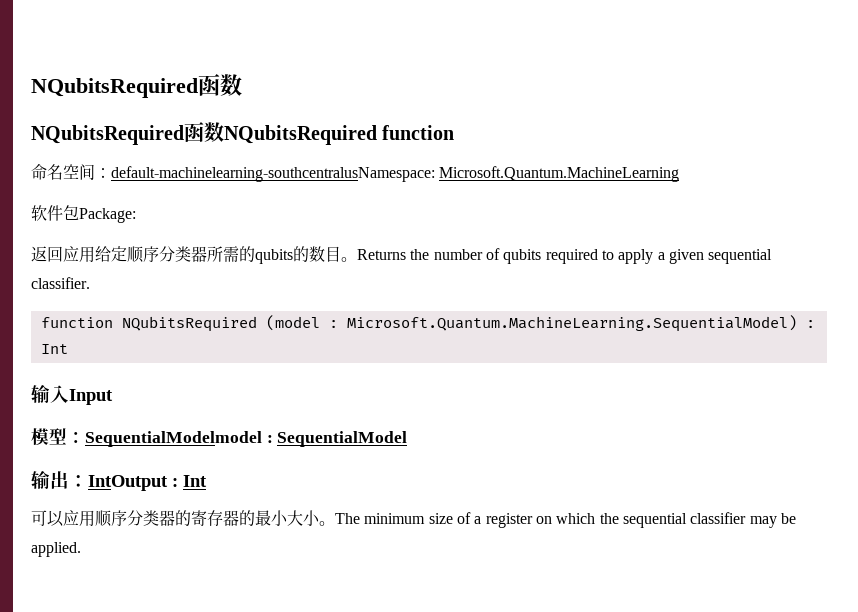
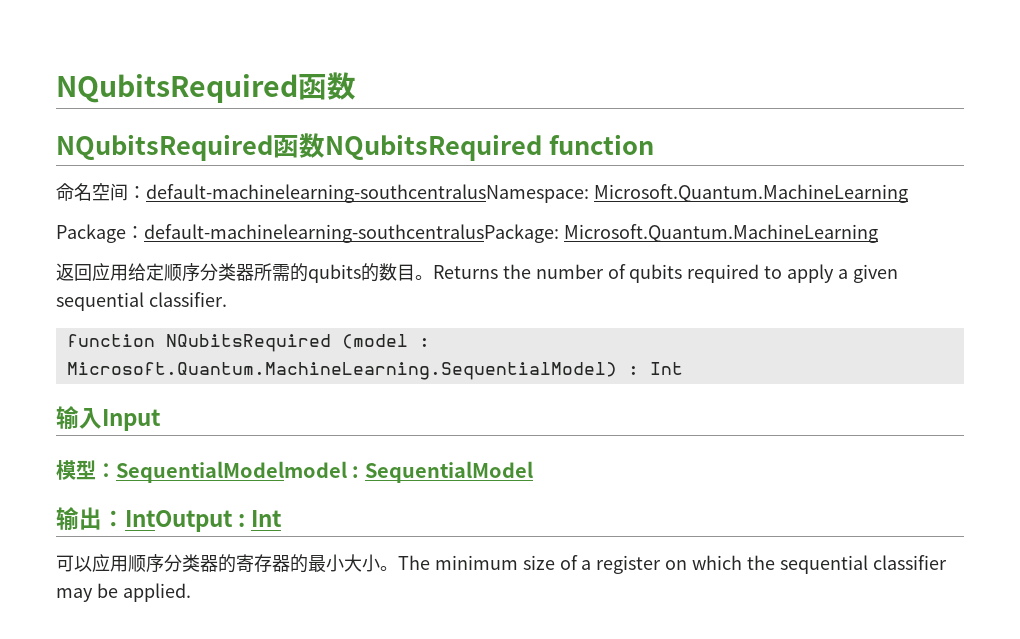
[31,205,136,223] 软件包Package: -> [56,224,878,243] Package：default-machinelearning-southcentralusPackage: Microsoft.Quantum.MachineLearning

